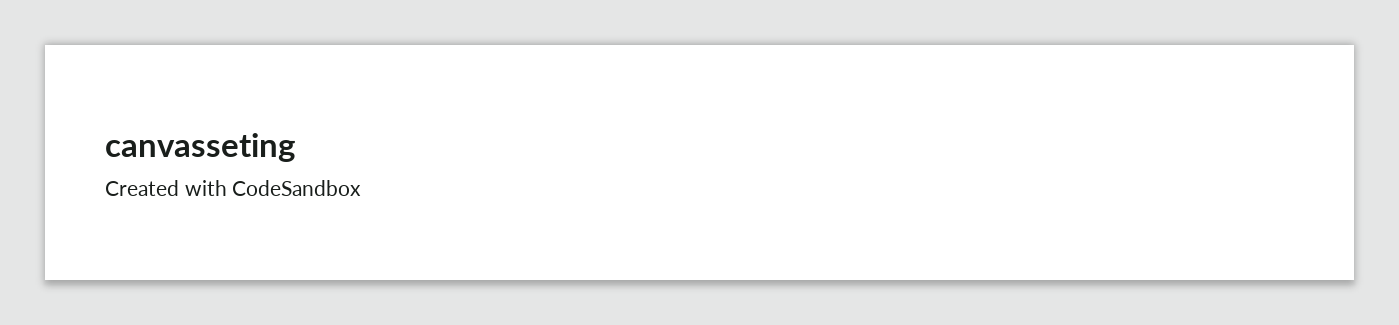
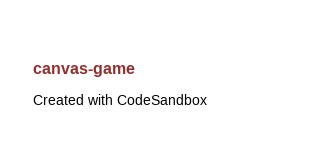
[105,133,295,162] canvasseting -> [33,65,135,77] canvas-game

